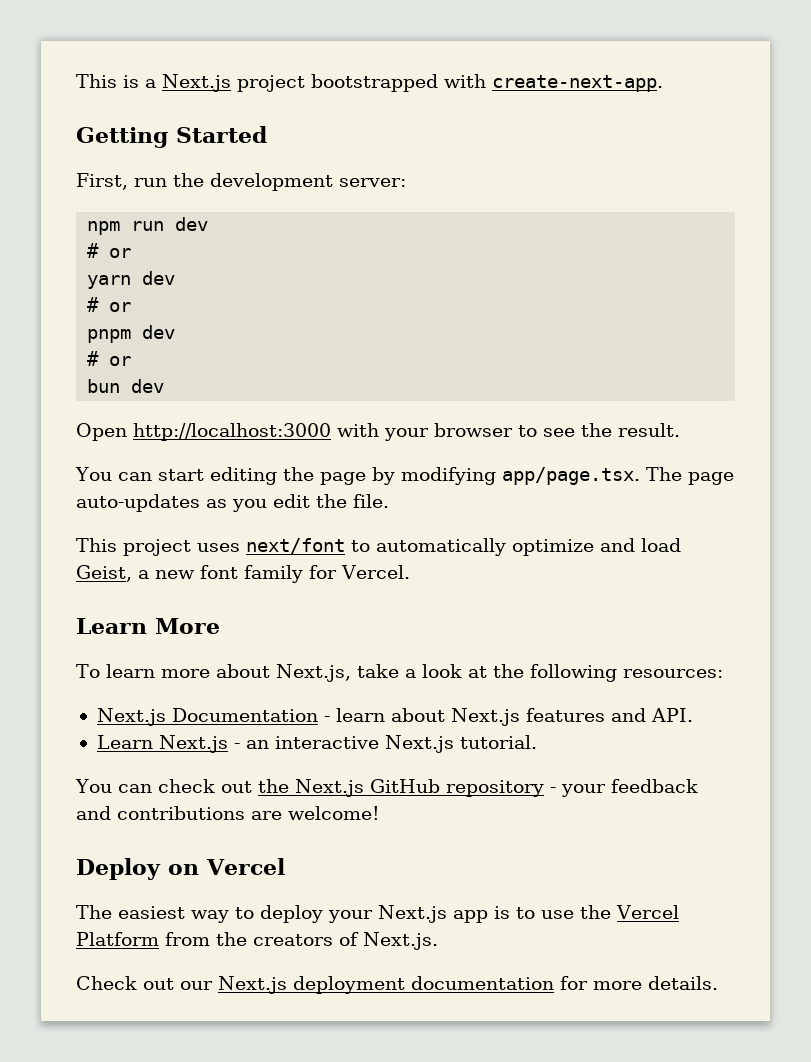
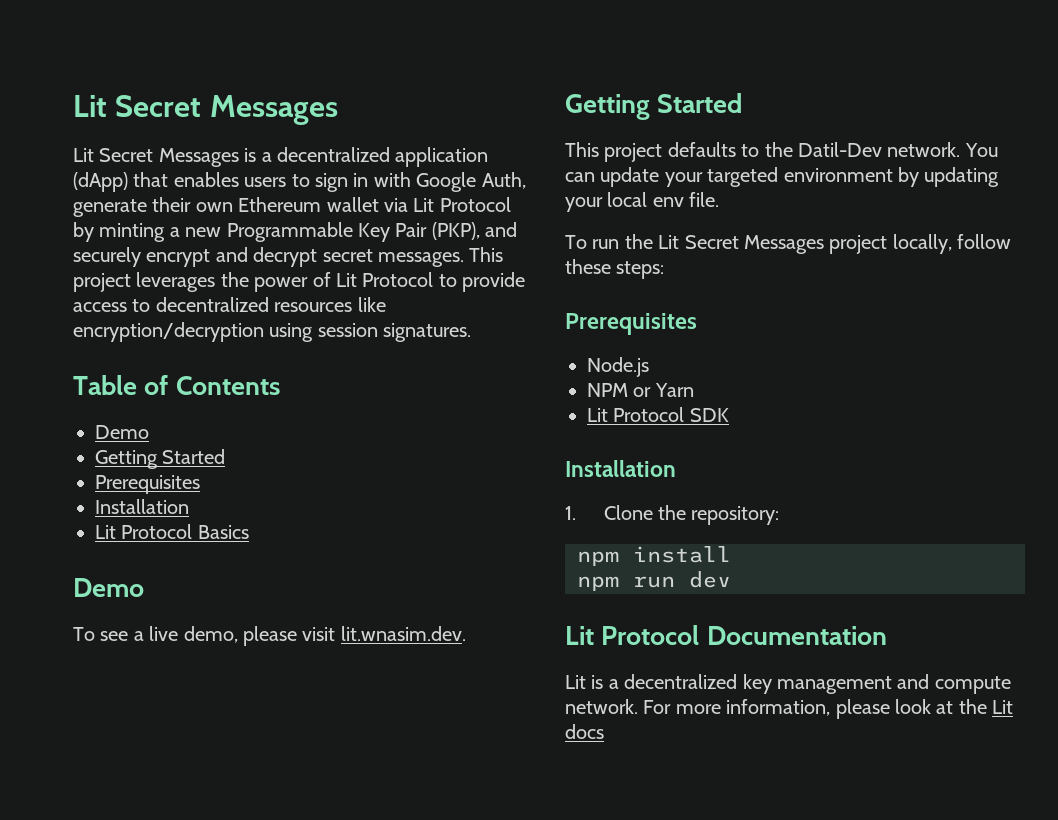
[76,74,663,92] [76,126,267,148] [76,173,406,191] [87,217,209,235] [87,243,132,258] [87,271,176,289] [87,297,132,312] [87,325,176,343] [87,351,132,366] [87,379,165,393] [76,423,680,441] [75,467,734,485] [76,494,389,512] [76,538,681,556] [76,565,410,583] [76,618,220,634] [76,664,723,682] [96,708,693,726] [96,735,537,753] [75,779,698,797] [76,806,380,820] [76,858,285,880] [76,905,679,923] [76,932,438,950] [76,976,718,994] This is a Next.js project bootstrapped with create-next-app. // Getting Started // First, run the development server: // npm run dev // # or // yarn dev // # or // pnpm dev // # or // bun dev // Open http://localhost:3000 with your browser to see the result. // You can start editing the page by modifying app/page.tsx. The page auto-updates as you edit the file. // This project uses next/font to automatically optimize and load Geist, a new font family for Vercel. // Learn More // To learn more about Next.js, take a look at the following resources: // Next.js Documentation - learn about Next.js features and API. // Learn Next.js - an interactive Next.js tutorial. // You can check out the Next.js GitHub repository - your feedback and contributions are welcome! // Deploy on Vercel // The easiest way to deploy your Next.js app is to use the Vercel Platform from the creators of Next.js. // Check out our Next.js deployment documentation for more details. -> [73,95,338,125] [73,147,489,167] [73,172,526,192] [73,197,511,217] [73,222,518,242] [73,247,504,267] [73,272,526,292] [73,297,386,312] [73,322,472,342] [73,375,280,395] [95,425,149,439] [95,449,226,469] [95,475,200,494] [95,499,189,514] [95,524,249,539] [73,578,144,597] [73,626,466,646] [565,93,743,120] [565,142,998,162] [565,167,1000,187] [565,192,720,212] [565,234,1012,254] [565,259,665,279] [565,313,697,335] [587,357,649,377] [587,383,694,397] [587,407,729,422] [565,460,676,477] [565,505,780,525] [577,546,731,566] [577,571,731,591] [565,625,887,645] [565,674,1011,694] [565,699,1014,719] [565,724,604,739] Lit Secret Messages // Lit Secret Messages is a decentralized application (dApp) that enables users to sign in with Google Auth, generate their own Ethereum wallet via Lit Protocol by minting a new Programmable Key Pair (PKP), and securely encrypt and decrypt secret messages. This project leverages the power of Lit Protocol to provide access to decentralized resources like encryption/decryption using session signatures. // Table of Contents // Demo // Getting Started // Prerequisites // Installation // Lit Protocol Basics // Demo // To see a live demo, please visit lit.wnasim.dev. // Getting Started // This project defaults to the Datil-Dev network. You can update your targeted environment by updating your local env file. // To run the Lit Secret Messages project locally, follow these steps: // Prerequisites // Node.js // NPM or Yarn // Lit Protocol SDK // Installation // 1. Clone the repository: // npm install // npm run dev // Lit Protocol Documentation // Lit is a decentralized key management and compute network. For more information, please look at the Lit docs

